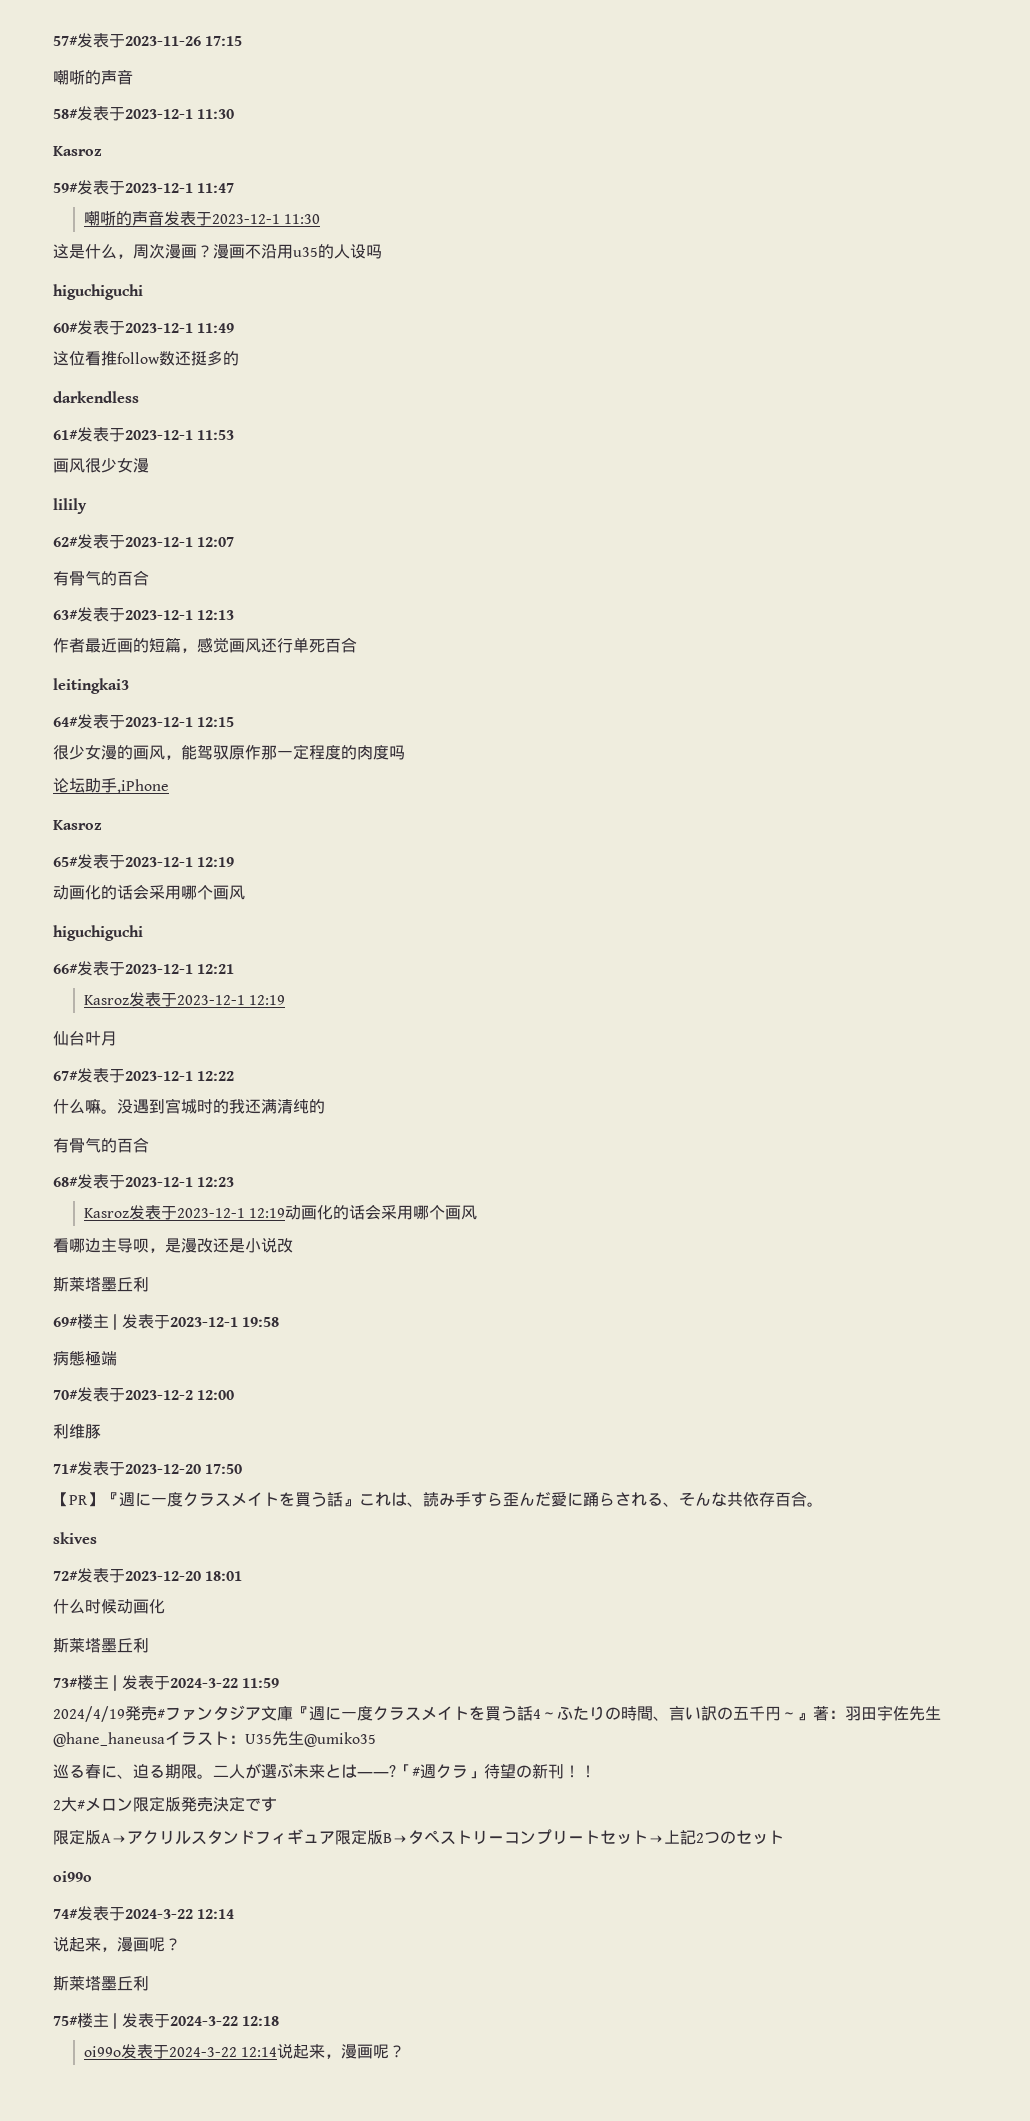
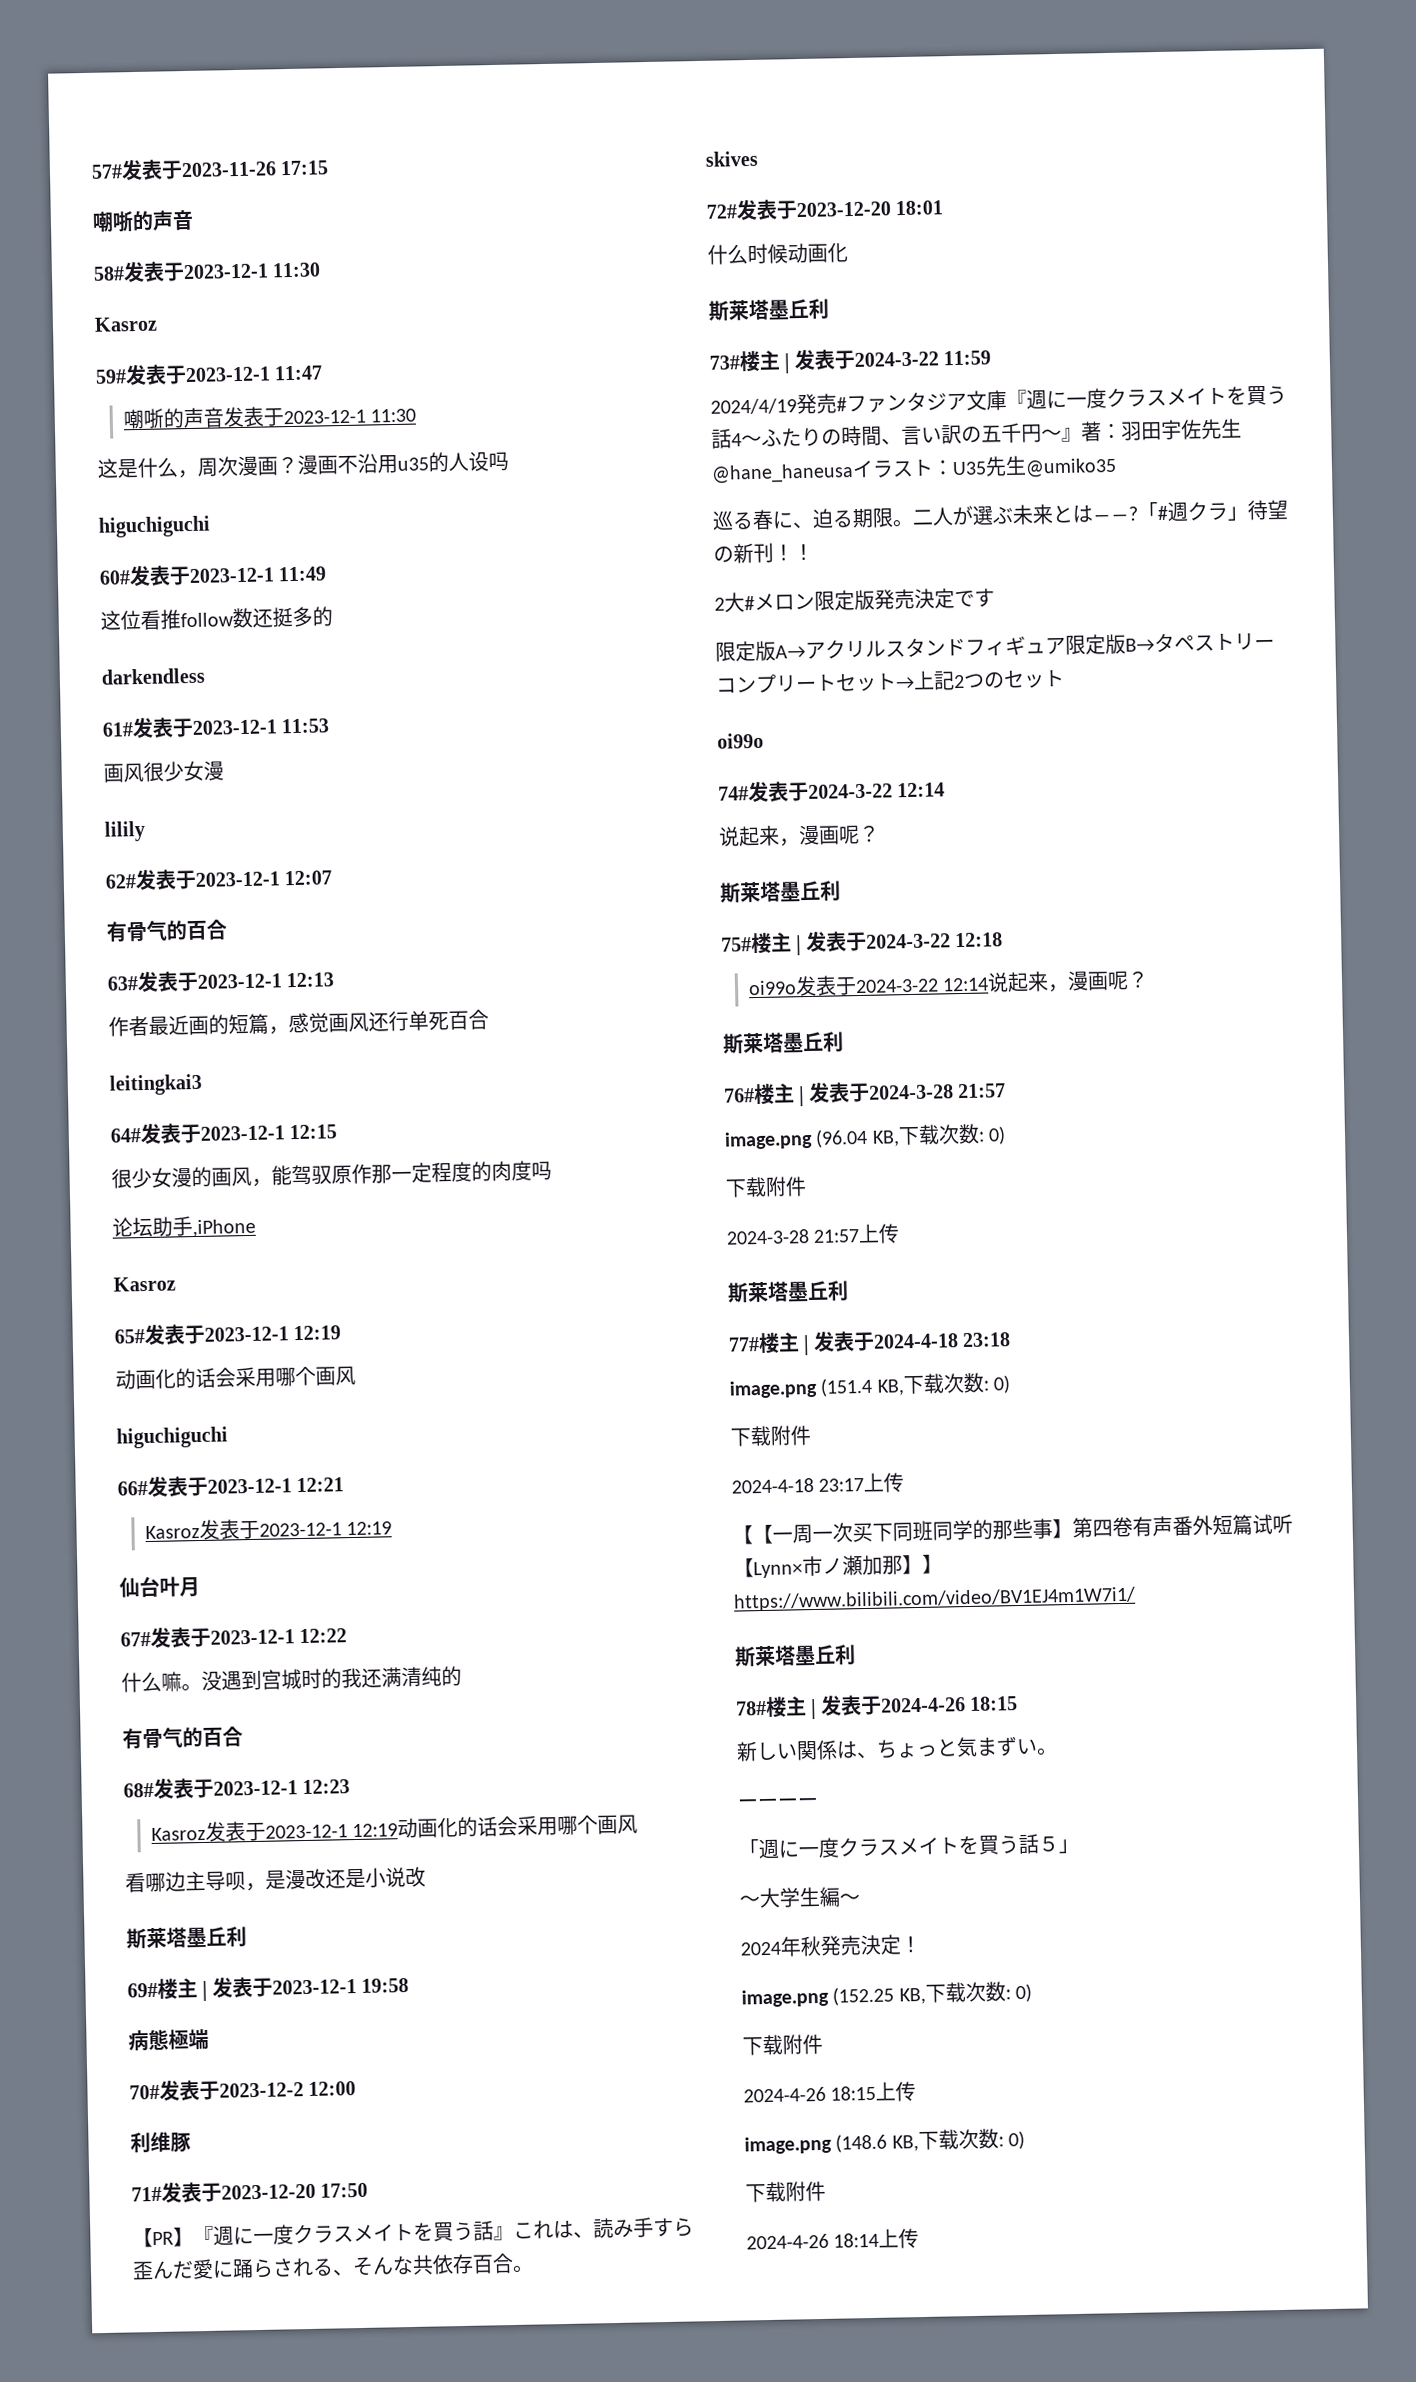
(406, 2051) none -> [722,1031,844,1054] [724,1082,1007,1107] [724,1123,1007,1150] [725,1176,807,1198] [726,1223,901,1245] [727,1280,849,1303] [728,1331,1012,1356] [729,1372,1012,1399] [730,1425,811,1447] [731,1472,905,1494] [732,1513,1293,1545] [733,1554,943,1579] [733,1586,1136,1612] [734,1644,856,1667] [735,1695,1019,1720] [736,1736,1058,1762] [737,1796,819,1809] [738,1833,1080,1860] [739,1886,860,1909] [740,1934,921,1957] [741,1981,1033,2008] [742,2033,823,2056] [743,2081,917,2103] [744,2128,1026,2155] [745,2180,826,2203] [746,2228,920,2250] // 斯莱塔墨丘利 // 76#楼主 | 发表于2024-3-28 21:57 // image.png (96.04 KB,下载次数: 0) // 下载附件 // 2024-3-28 21:57上传 // 斯莱塔墨丘利 // 77#楼主 | 发表于2024-4-18 23:18 // image.png (151.4 KB,下载次数: 0) // 下载附件 // 2024-4-18 23:17上传 // 【【一周一次买下同班同学的那些事】第四卷有声番外短篇试听【Lynn×市ノ瀬加那】】https://www.bilibili.com/video/BV1EJ4m1W7i1/ // 斯莱塔墨丘利 // 78#楼主 | 发表于2024-4-26 18:15 // 新しい関係は、ちょっと気まずい。 // ーーーー // 「週に一度クラスメイトを買う話５」 // ～大学生編～ // 2024年秋発売決定！ // image.png (152.25 KB,下载次数: 0) // 下载附件 // 2024-4-26 18:15上传 // image.png (148.6 KB,下载次数: 0) // 下载附件 // 2024-4-26 18:14上传

